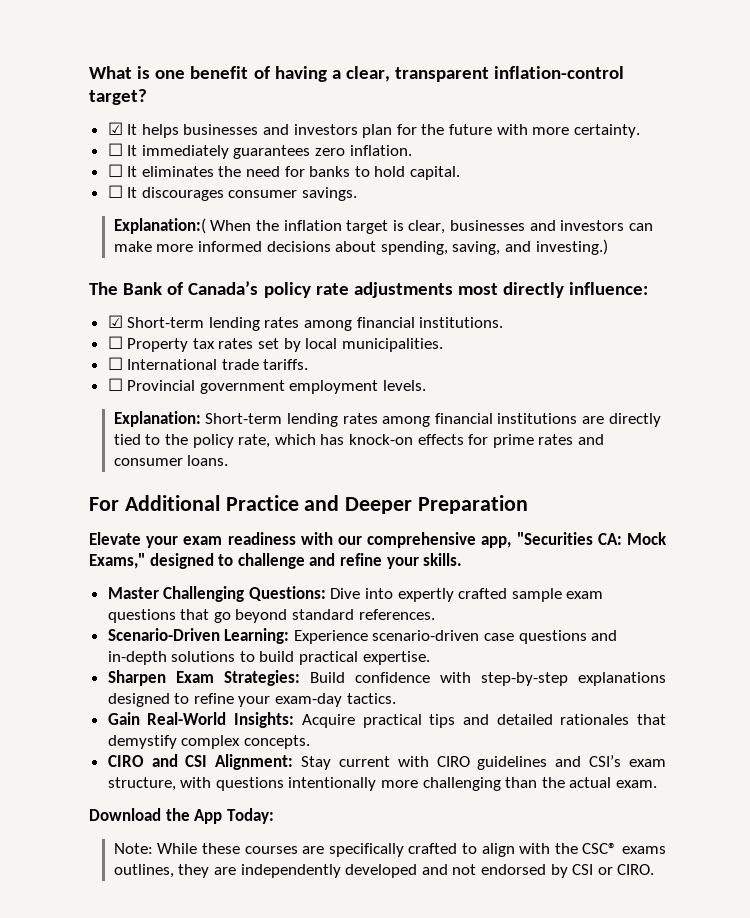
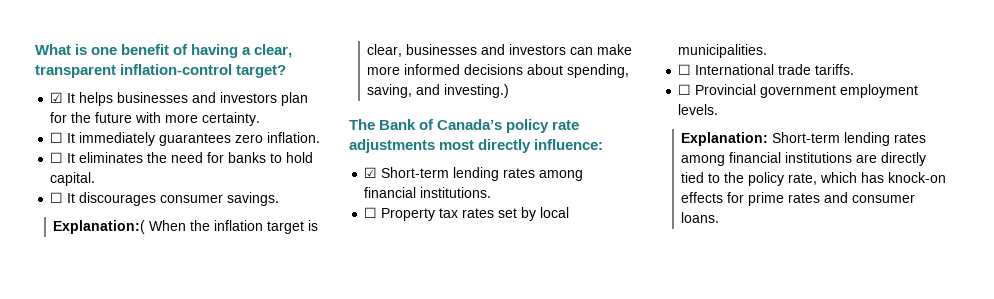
[89,495,529,514] [89,532,667,548] [89,553,463,569] [107,586,604,602] [107,609,435,623] [107,628,618,644] [107,651,430,665] [107,670,666,686] [107,693,396,707] [107,712,666,728] [107,735,310,749] [107,754,666,770] [107,777,658,791] [89,808,274,824] [113,843,666,857] [113,864,655,878] // For Additional Practice and Deeper Preparation // Elevate your exam readiness with our comprehensive app, "Securities CA: Mock Exams," designed to challenge and refine your skills. // Master Challenging Questions: Dive into expertly crafted sample exam questions that go beyond standard references. // Scenario-Driven Learning: Experience scenario-driven case questions and in-depth solutions to build practical expertise. // Sharpen Exam Strategies: Build confidence with step-by-step explanations designed to refine your exam-day tactics. // Gain Real-World Insights: Acquire practical tips and detailed rationales that demystify complex concepts. // CIRO and CSI Alignment: Stay current with CIRO guidelines and CSI’s exam structure, with questions intentionally more challenging than the actual exam. // Download the App Today: // Note: While these courses are specifically crafted to align with the CSC® exams outlines, they are independently developed and not endorsed by CSI or CIRO. -> (720, 217) none

